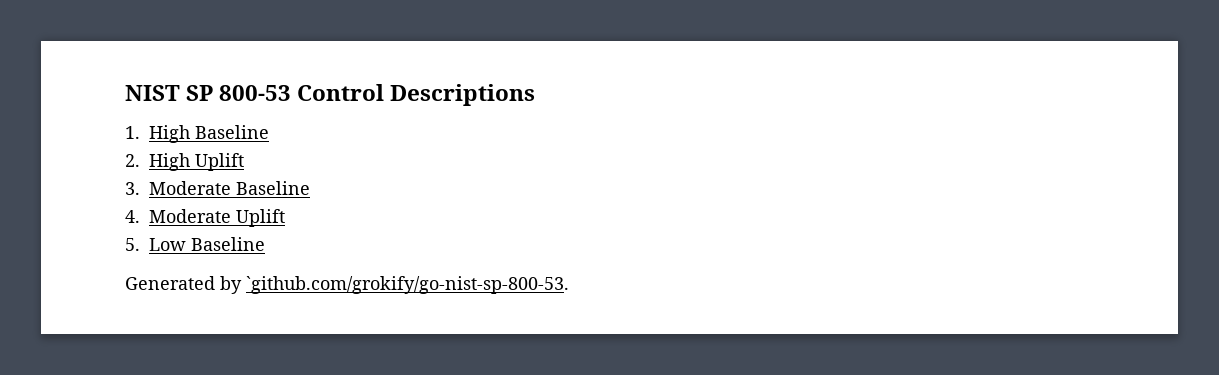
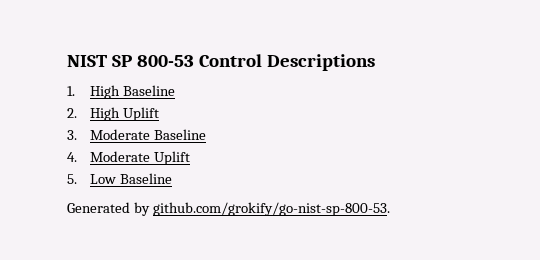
[246,276,569,294] `github.com/grokify/go-nist-sp-800-53. -> [152,202,390,216] github.com/grokify/go-nist-sp-800-53.

